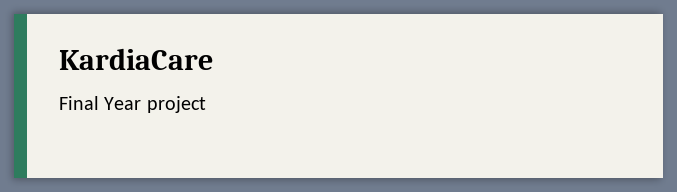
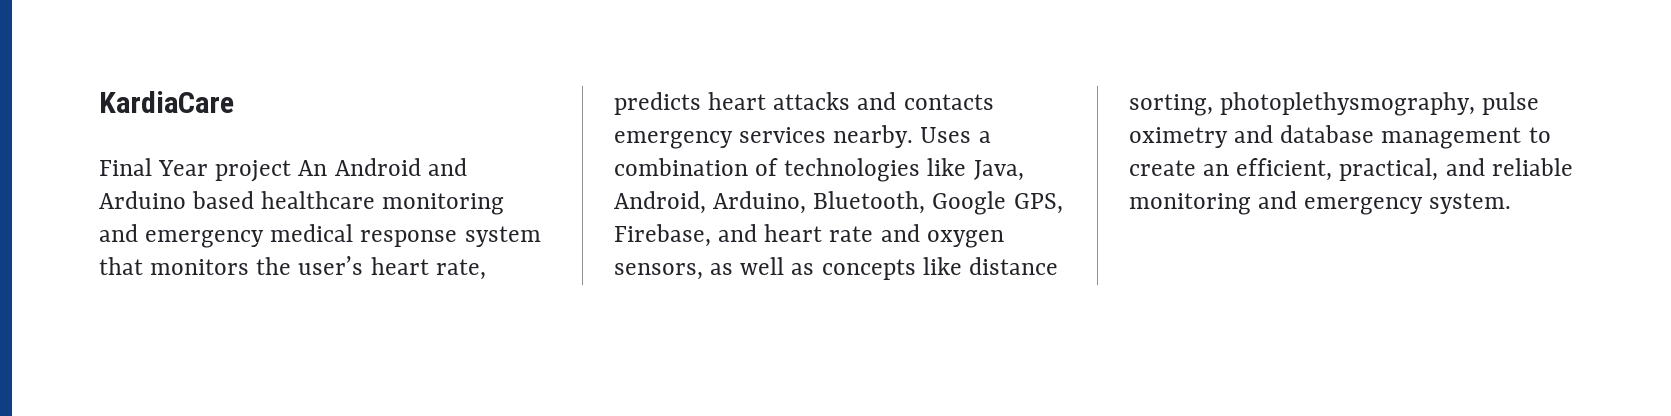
(206, 104) none -> [298,158,467,176] [99,191,505,215] [99,224,541,248] [99,256,486,280] [614,92,994,115] [614,125,991,149] [614,158,1024,182] [614,191,1063,215] [614,224,1004,248] [614,257,1058,280] [1129,92,1540,116] [1129,125,1551,149] [1129,158,1573,181] [1129,191,1512,215] An Android and Arduino based healthcare monitoring and emergency medical response system that monitors the user’s heart rate, predicts heart attacks and contacts emergency services nearby. Uses a combination of technologies like Java, Android, Arduino, Bluetooth, Google GPS, Firebase, and heart rate and oxygen sensors, as well as concepts like distance sorting, photoplethysmography, pulse oximetry and database management to create an efficient, practical, and reliable monitoring and emergency system.

